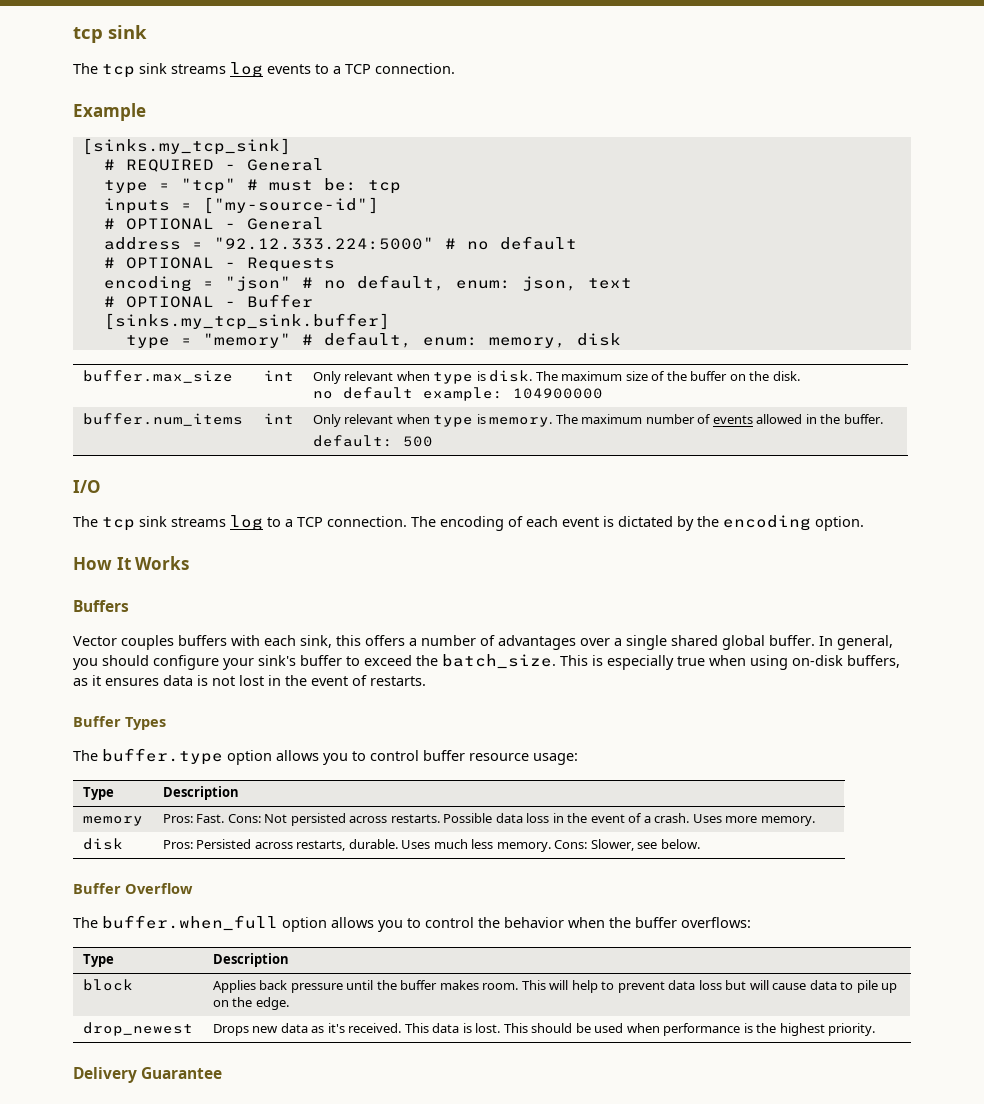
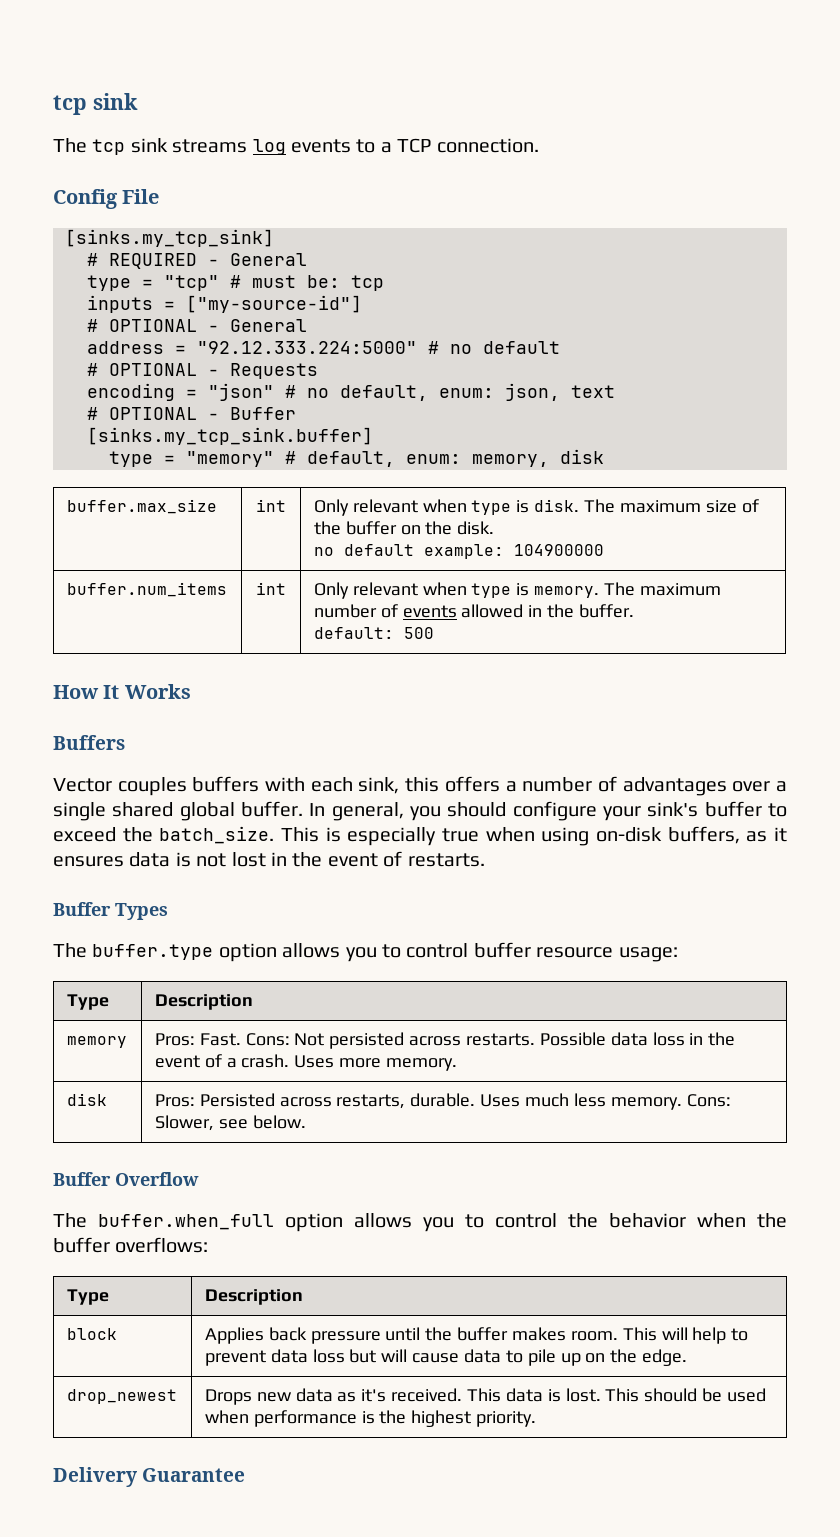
[73,103,146,121] Example -> [53,189,160,209] Config File
[73,480,101,493] [73,515,864,531] // I/O // The tcp sink streams log to a TCP connection. The encoding of each event is dictated by the encoding option. -> (434, 633) none

